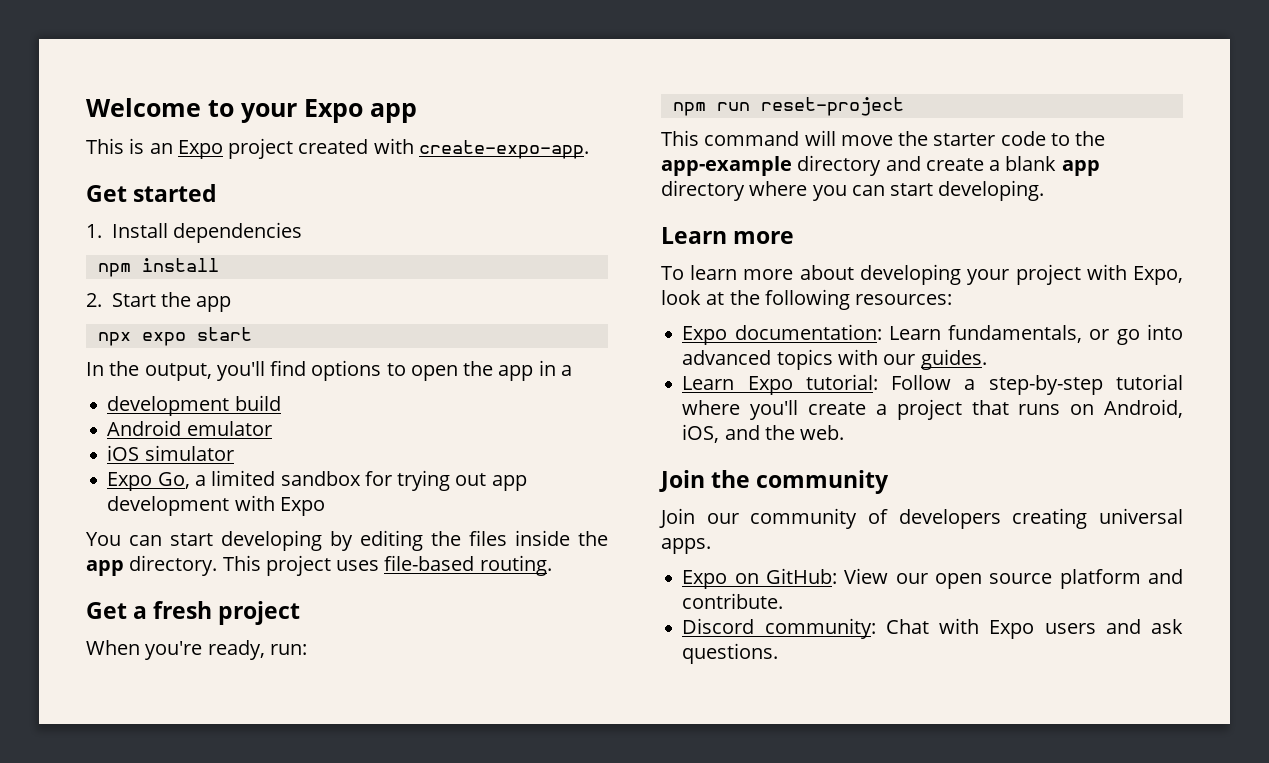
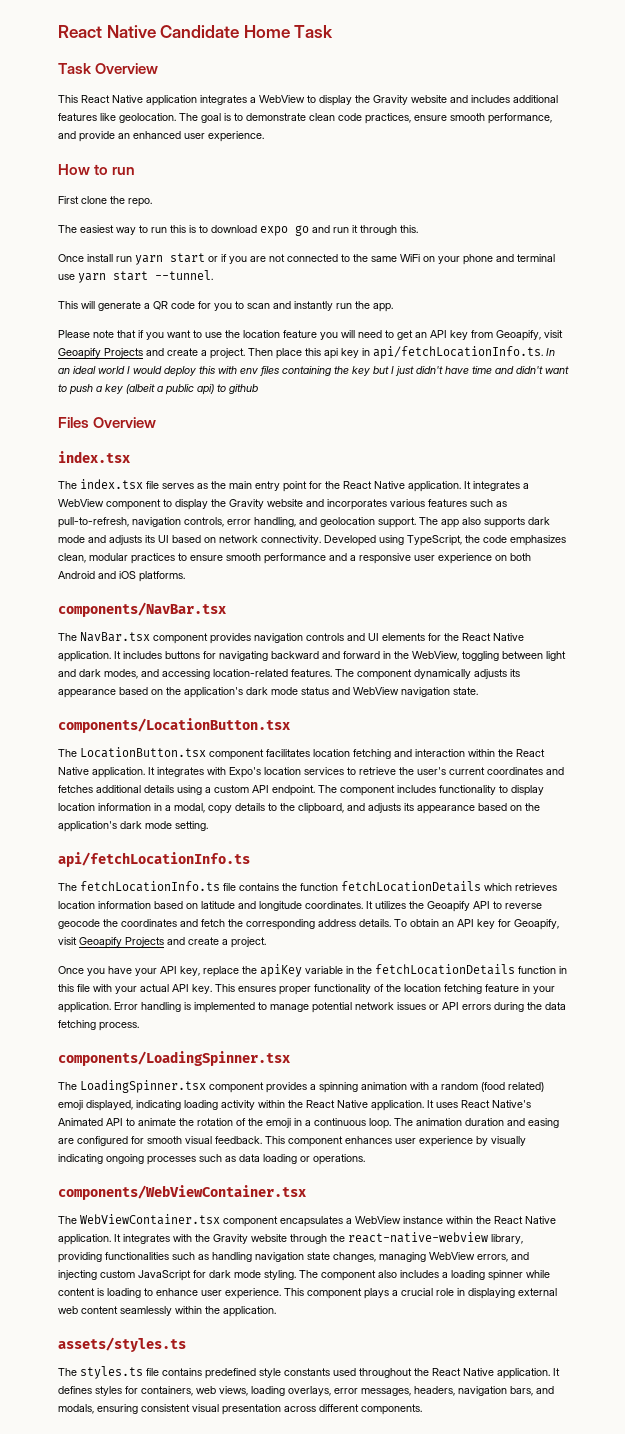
[86,98,417,123] [86,138,589,159] [86,184,218,202] [86,222,303,243] [97,258,219,277] [86,292,232,312] [97,327,252,346] [86,360,572,381] [107,395,281,416] [107,420,272,436] [107,445,234,461] [107,470,527,491] [107,495,325,516] [86,530,608,551] [86,555,552,576] [86,601,301,625] [86,640,307,660] [672,97,904,116] [661,130,1106,146] [661,155,1100,176] [661,180,1045,201] [661,227,795,244] [661,264,1183,285] [661,289,953,310] [682,324,1183,345] [682,349,987,370] [682,374,1183,395] [682,399,1183,420] [682,424,845,443] [659,470,890,494] [659,508,1183,529] [661,538,711,554] [682,568,1183,589] [682,593,784,609] [682,618,1183,639] [682,643,779,664] Welcome to your Expo app // This is an Expo project created with create-expo-app. // Get started // 1. Install dependencies // npm install // 2. Start the app // npx expo start // In the output, you'll find options to open the app in a // development build // Android emulator // iOS simulator // Expo Go, a limited sandbox for trying out app development with Expo // You can start developing by editing the files inside the app directory. This project uses file-based routing. // Get a fresh project // When you're ready, run: // npm run reset-project // This command will move the starter code to the app-example directory and create a blank app directory where you can start developing. // Learn more // To learn more about developing your project with Expo, look at the following resources: // Expo documentation: Learn fundamentals, or go into advanced topics with our guides. // Learn Expo tutorial: Follow a step-by-step tutorial where you'll create a project that runs on Android, iOS, and the web. // Join the community // Join our community of developers creating universal apps. // Expo on GitHub: View our open source platform and contribute. // Discord community: Chat with Expo users and ask questions. -> [58,25,334,38] [58,63,159,74] [58,95,558,106] [58,113,552,124] [58,131,264,142] [58,164,136,175] [58,196,152,207] [58,225,418,236] [58,253,555,265] [58,270,213,283] [58,301,393,312] [58,330,563,341] [58,346,555,359] [58,366,569,377] [58,384,258,395] [58,417,157,428] [58,451,130,463] [58,479,529,492] [58,499,507,510] [58,517,550,528] [58,535,566,546] [58,553,531,564] [58,571,185,582] [58,602,226,617] [58,632,524,644] [58,651,566,662] [58,669,520,680] [58,687,478,698] [58,718,290,733] [58,747,545,760] [58,767,564,778] [58,785,544,796] [58,803,540,814] [58,821,208,832] [58,852,250,867] [58,881,557,892] [58,901,542,912] [58,919,559,930] [58,937,266,948] [58,964,567,977] [58,984,555,995] [58,1002,566,1013] [58,1020,139,1031] [58,1051,290,1066] [58,1080,544,1093] [58,1100,531,1111] [58,1118,559,1129] [58,1136,526,1147] [58,1154,365,1165] [58,1185,306,1200] [58,1214,556,1227] [58,1232,523,1245] [58,1252,529,1263] [58,1270,550,1281] [58,1288,557,1299] [58,1306,276,1317] [58,1337,186,1352] [58,1366,560,1379] [58,1386,554,1396] [58,1404,422,1415] React Native Candidate Home Task // Task Overview // This React Native application integrates a WebView to display the Gravity website and includes additional features like geolocation. The goal is to demonstrate clean code practices, ensure smooth performance, and provide an enhanced user experience. // How to run // First clone the repo. // The easiest way to run this is to download expo go and run it through this. // Once install run yarn start or if you are not connected to the same WiFi on your phone and terminal use yarn start --tunnel. // This will generate a QR code for you to scan and instantly run the app. // Please note that if you want to use the location feature you will need to get an API key from Geoapify, visit Geoapify Projects and create a project. Then place this api key in api/fetchLocationInfo.ts. In an ideal world I would deploy this with env files containing the key but I just didn't have time and didn't want to push a key (albeit a public api) to github // Files Overview // index.tsx // The index.tsx file serves as the main entry point for the React Native application. It integrates a WebView component to display the Gravity website and incorporates various features such as pull-to-refresh, navigation controls, error handling, and geolocation support. The app also supports dark mode and adjusts its UI based on network connectivity. Developed using TypeScript, the code emphasizes clean, modular practices to ensure smooth performance and a responsive user experience on both Android and iOS platforms. // components/NavBar.tsx // The NavBar.tsx component provides navigation controls and UI elements for the React Native application. It includes buttons for navigating backward and forward in the WebView, toggling between light and dark modes, and accessing location-related features. The component dynamically adjusts its appearance based on the application's dark mode status and WebView navigation state. // components/LocationButton.tsx // The LocationButton.tsx component facilitates location fetching and interaction within the React Native application. It integrates with Expo's location services to retrieve the user's current coordinates and fetches additional details using a custom API endpoint. The component includes functionality to display location information in a modal, copy details to the clipboard, and adjusts its appearance based on the application's dark mode setting. // api/fetchLocationInfo.ts // The fetchLocationInfo.ts file contains the function fetchLocationDetails which retrieves location information based on latitude and longitude coordinates. It utilizes the Geoapify API to reverse geocode the coordinates and fetch the corresponding address details. To obtain an API key for Geoapify, visit Geoapify Projects and create a project. // Once you have your API key, replace the apiKey variable in the fetchLocationDetails function in this file with your actual API key. This ensures proper functionality of the location fetching feature in your application. Error handling is implemented to manage potential network issues or API errors during the data fetching process. // components/LoadingSpinner.tsx // The LoadingSpinner.tsx component provides a spinning animation with a random (food related) emoji displayed, indicating loading activity within the React Native application. It uses React Native's Animated API to animate the rotation of the emoji in a continuous loop. The animation duration and easing are configured for smooth visual feedback. This component enhances user experience by visually indicating ongoing processes such as data loading or operations. // components/WebViewContainer.tsx // The WebViewContainer.tsx component encapsulates a WebView instance within the React Native application. It integrates with the Gravity website through the react-native-webview library, providing functionalities such as handling navigation state changes, managing WebView errors, and injecting custom JavaScript for dark mode styling. The component also includes a loading spinner while content is loading to enhance user experience. This component plays a crucial role in displaying external web content seamlessly within the application. // assets/styles.ts // The styles.ts file contains predefined style constants used throughout the React Native application. It defines styles for containers, web views, loading overlays, error messages, headers, navigation bars, and modals, ensuring consistent visual presentation across different components.

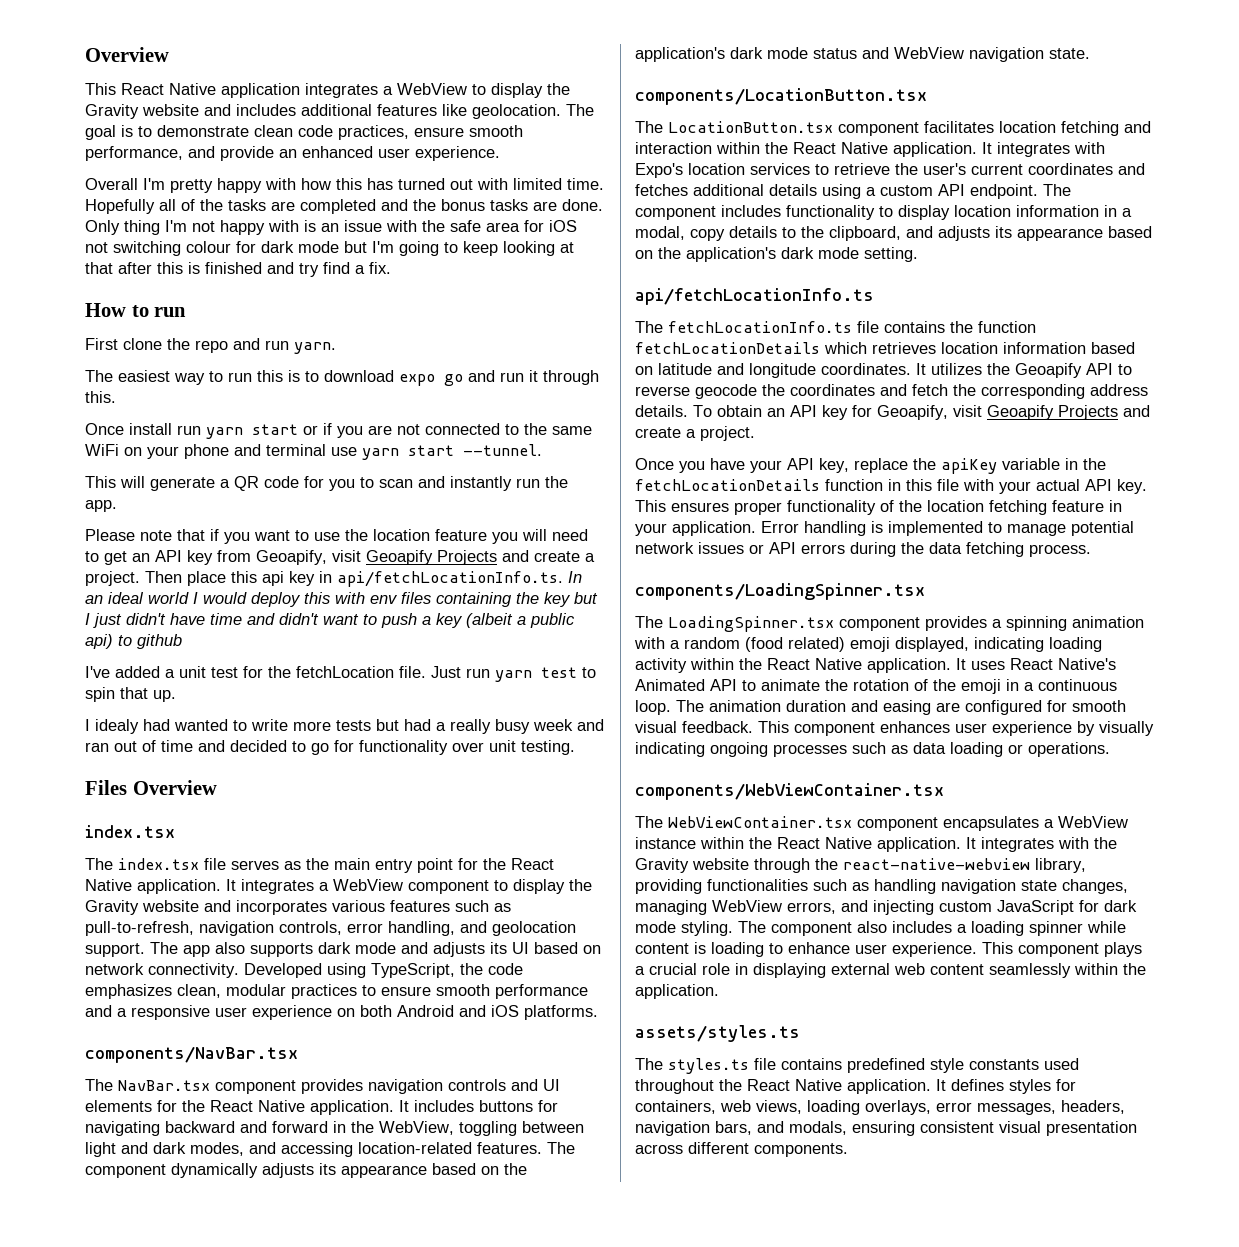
[58,25,334,38] [58,63,92,74] React Native Candidate Home Task // Task -> (85, 54) none
(264, 136) none -> [85,178,604,193] [85,199,603,214] [85,220,577,235] [85,241,574,256] [85,262,391,277] // Overall I'm pretty happy with how this has turned out with limited time. Hopefully all of the tasks are completed and the bonus tasks are done. Only thing I'm not happy with is an issue with the safe area for iOS not switching colour for dark mode but I'm going to keep looking at that after this is finished and try find a fix.
[128,198,152,207] repo. -> [195,338,336,354] repo and run yarn.
(258, 389) none -> [85,666,596,682] [85,687,176,702] [85,719,604,734] [85,740,575,755] // I've added a unit test for the fetchLocation file. Just run yarn test to spin that up. // I idealy had wanted to write more tests but had a really busy week and ran out of time and decided to go for functionality over unit testing.

